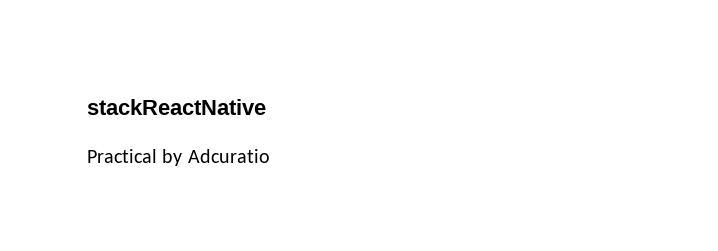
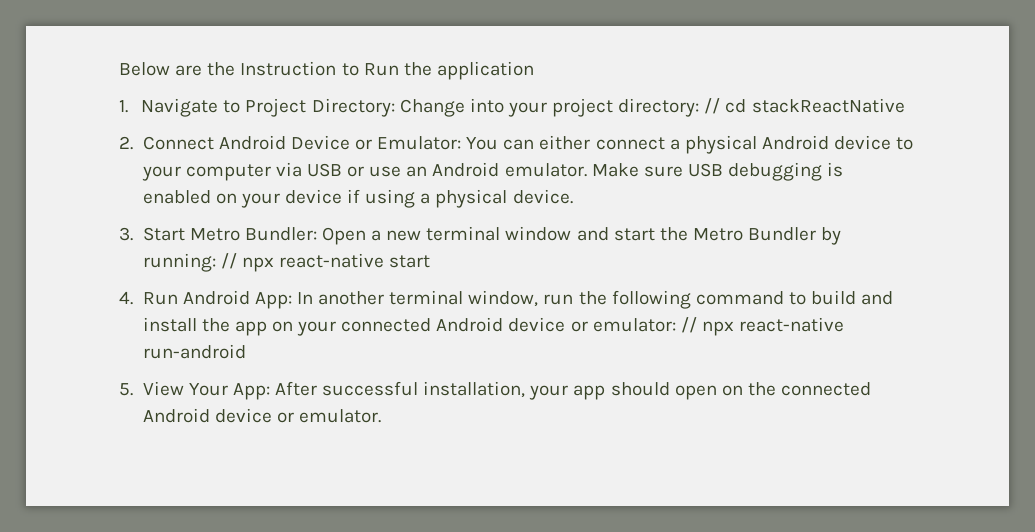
[87,99,266,115] [87,149,270,166] stackReactNative // Practical by Adcuratio -> [119,61,534,80] [119,98,905,117] [119,135,914,154] [141,162,844,181] [142,189,573,208] [119,226,842,245] [142,253,431,272] [119,290,894,309] [142,317,845,336] [142,344,246,359] [119,381,872,400] [142,408,381,423] Below are the Instruction to Run the application // 1. Navigate to Project Directory: Change into your project directory: // cd stackReactNative // 2. Connect Android Device or Emulator: You can either connect a physical Android device to your computer via USB or use an Android emulator. Make sure USB debugging is enabled on your device if using a physical device. // 3. Start Metro Bundler: Open a new terminal window and start the Metro Bundler by running: // npx react-native start // 4. Run Android App: In another terminal window, run the following command to build and install the app on your connected Android device or emulator: // npx react-native run-android // 5. View Your App: After successful installation, your app should open on the connected Android device or emulator.

